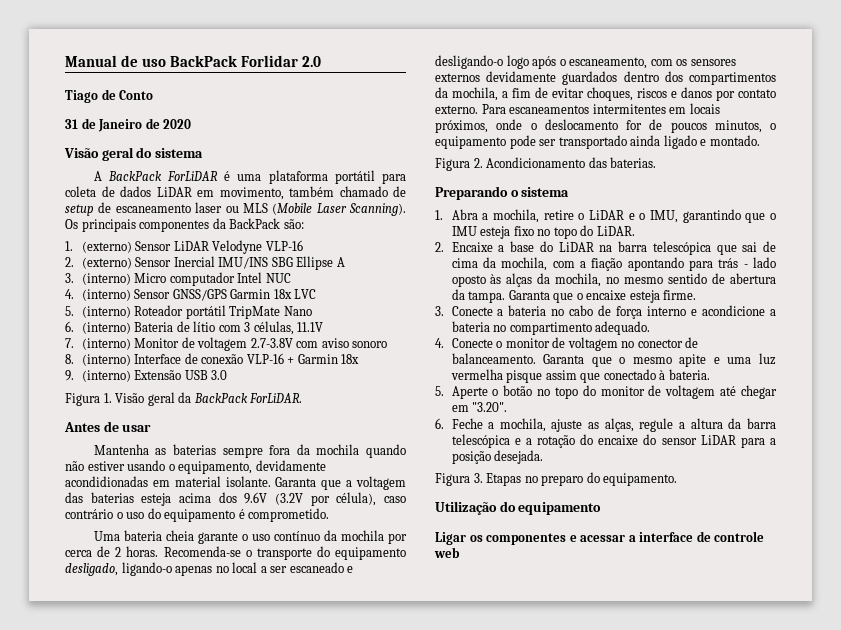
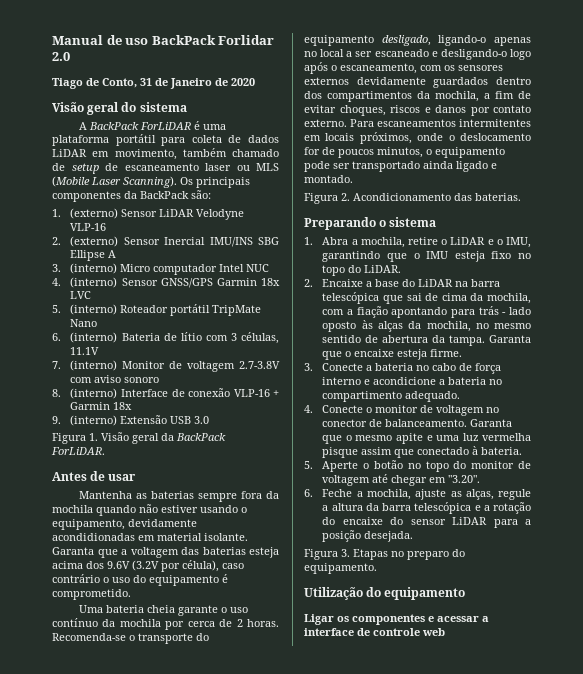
[119,90,154,100] Conto // -> [102,78,137,88] Conto,

